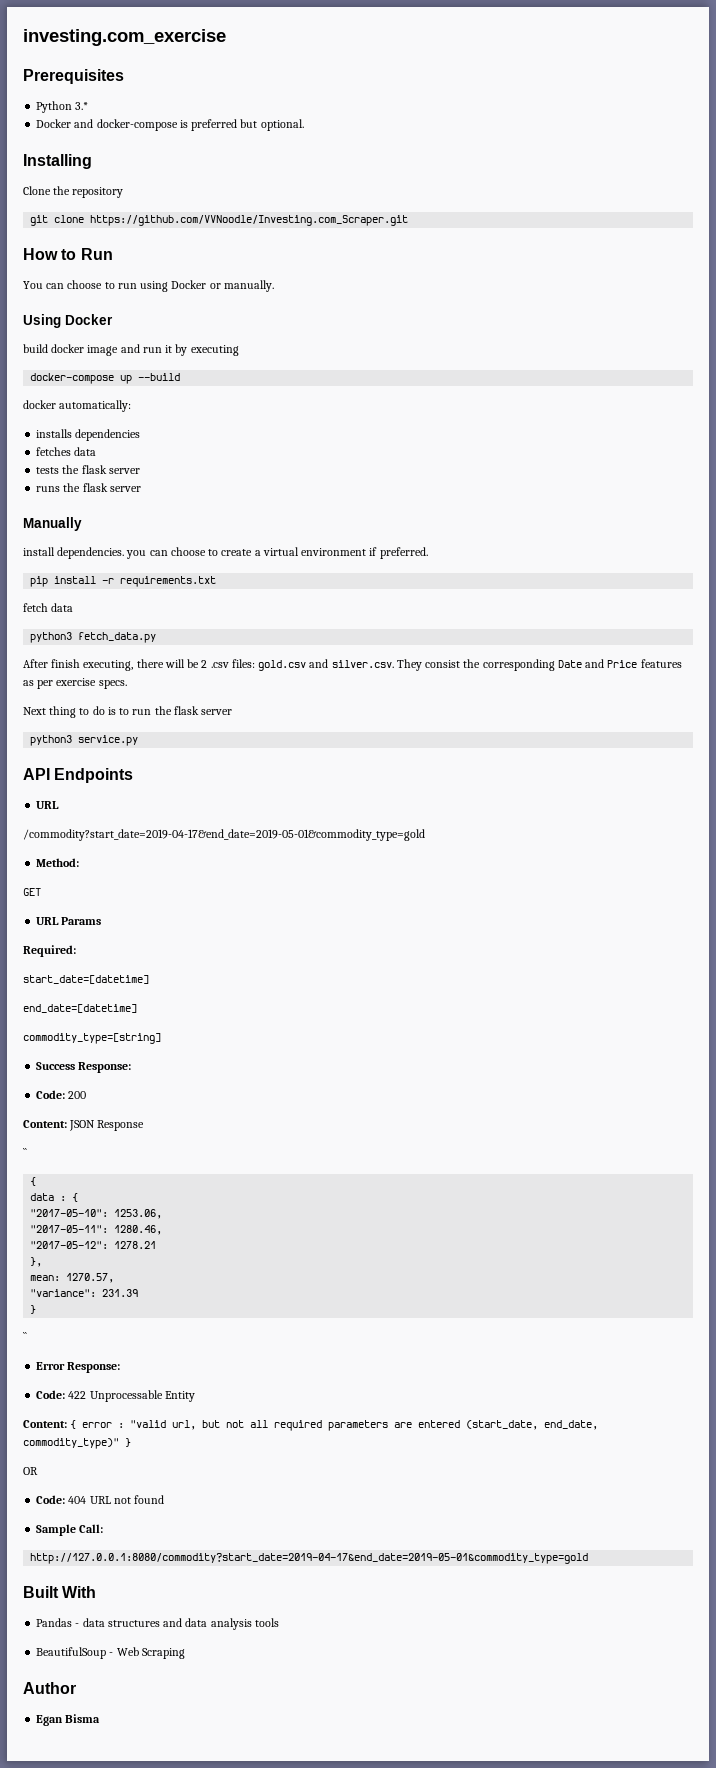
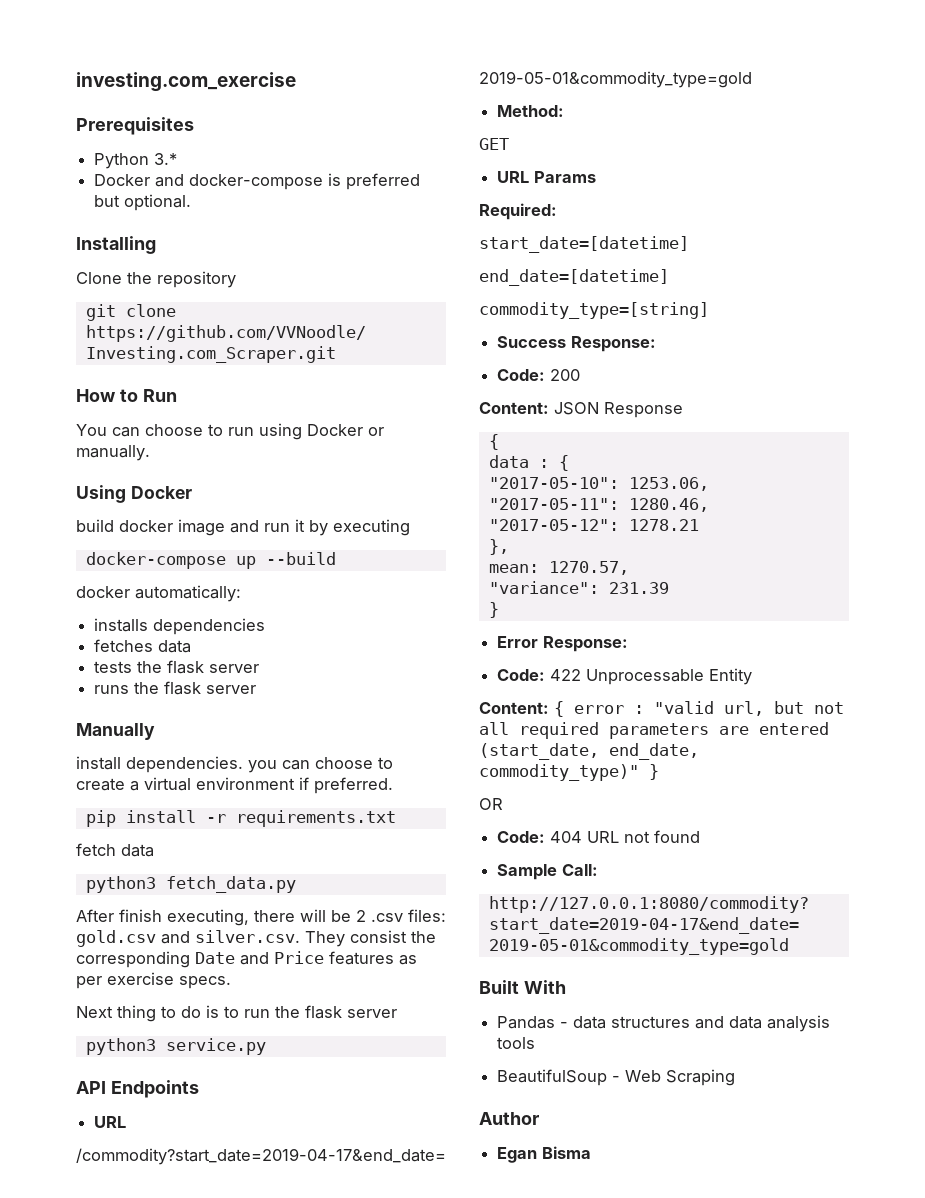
[23,1148,27,1157] // `` -> (683, 410) none
[23,1332,27,1341] // `` -> (499, 610) none

